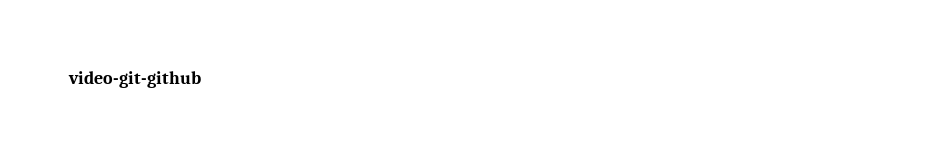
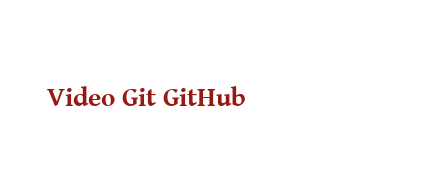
[68,71,201,88] video-git-github -> [47,86,247,106] Video Git GitHub

